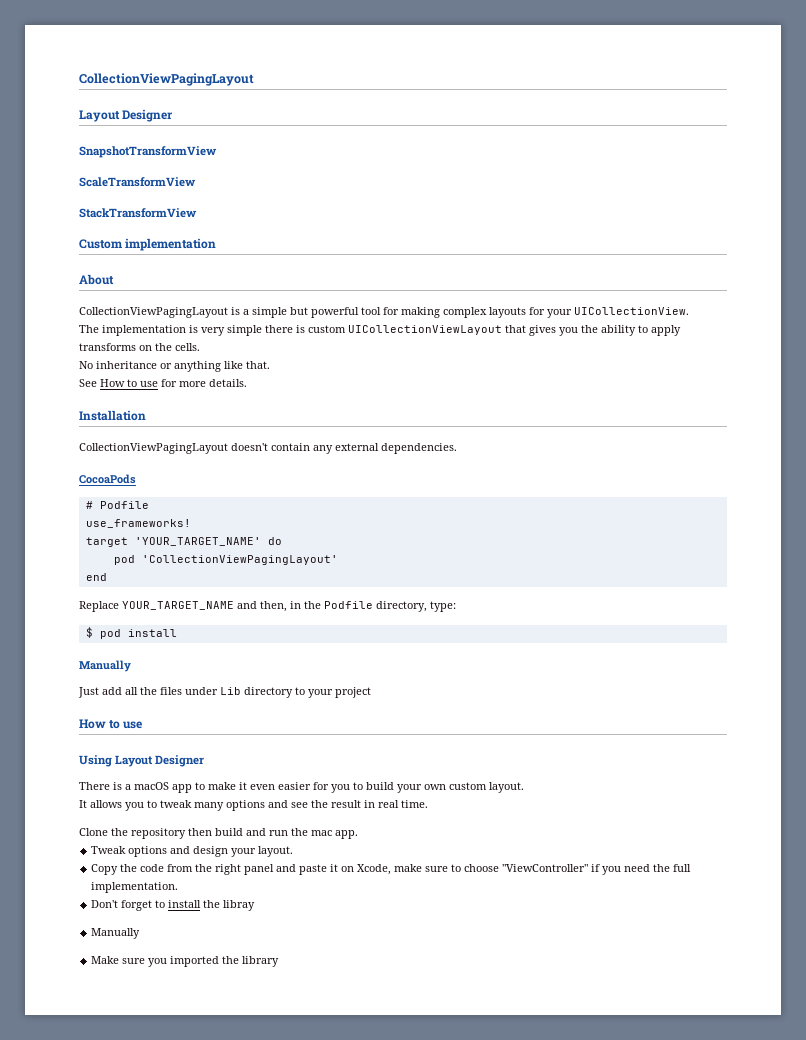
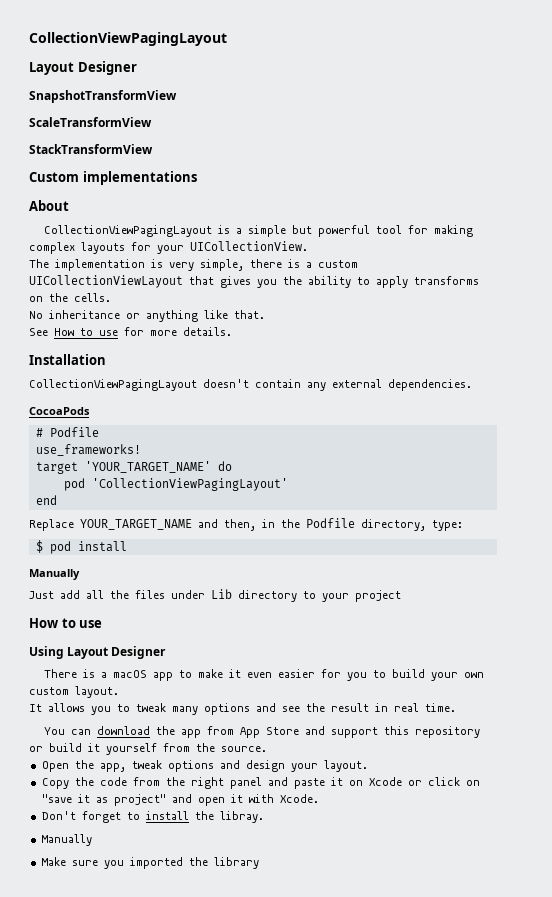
[125,238,217,251] implementation -> [82,171,197,185] implementations
[227,325,262,336] simple -> [200,259,244,271] simple,
(305, 329) none -> [306,262,312,268] a
[79,828,358,839] [91,846,127,854] Clone the repository then build and run the mac app. // Tweak -> [44,726,481,738] [29,743,267,755] [41,760,162,772] You can download the app from App Store and support this repository or build it yourself from the source. // Open the app, tweak
[357,864,692,875] [91,882,179,893] Xcode, make sure to choose "ViewController" if you need the full implementation. -> [368,777,480,786] [41,794,319,806] Xcode or click on "save it as project" and open it with Xcode.
[223,900,256,911] libray -> [219,811,264,823] libray.

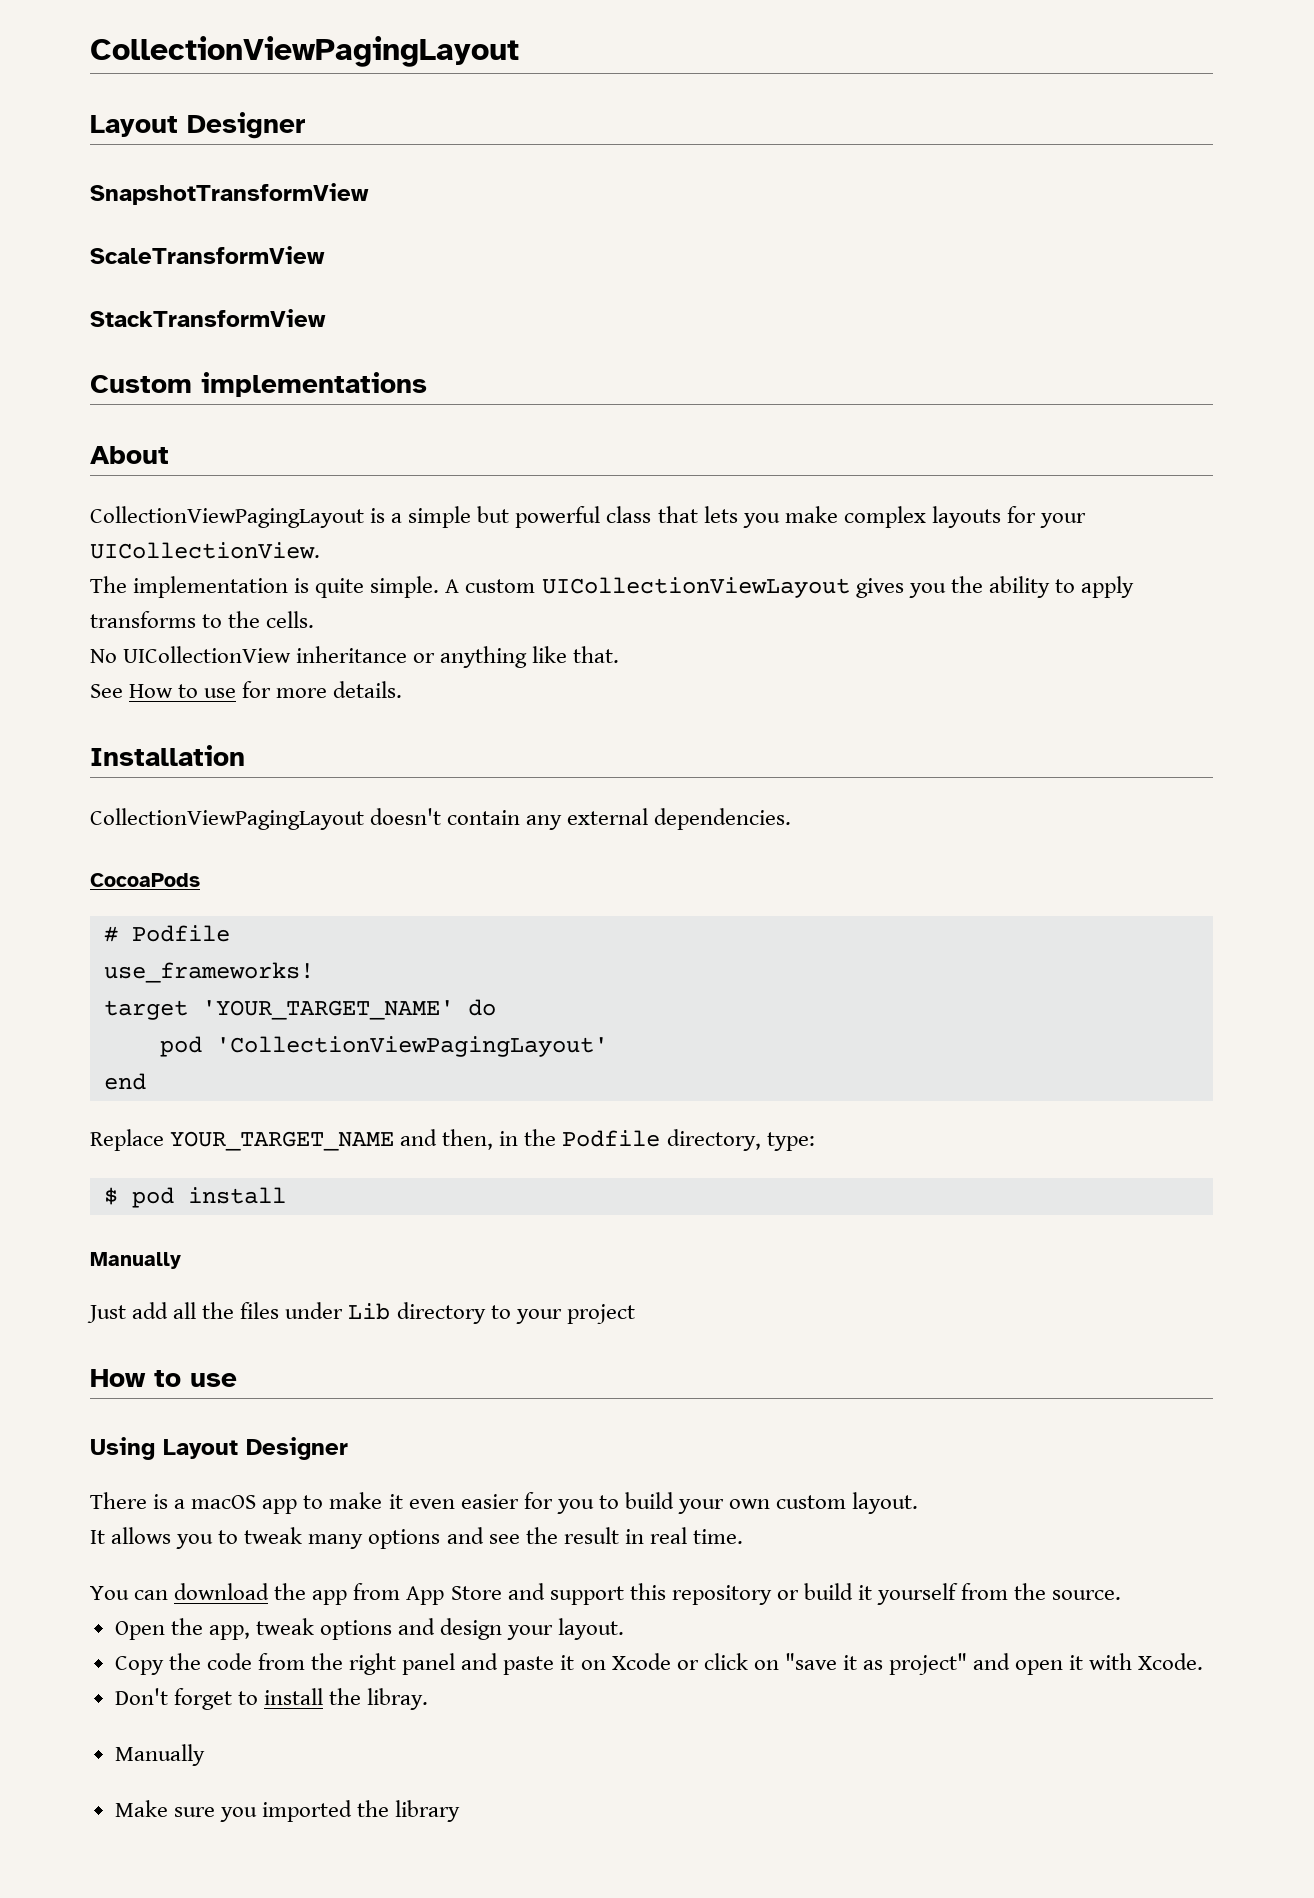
[376,225,474,237] tool for making -> [606,506,838,528] class that lets you make
[169,259,312,271] very simple, there is a -> [315,576,460,598] quite simple. A
[189,276,214,285] that -> (850, 587) none
[29,296,43,302] on -> [202,614,223,628] to
(43, 315) none -> [123,646,292,663] UICollectionView

